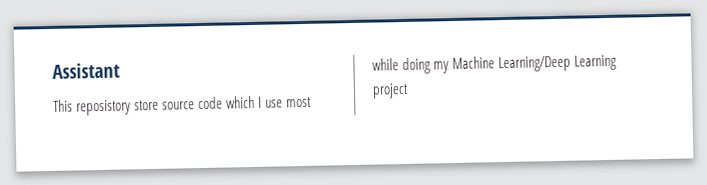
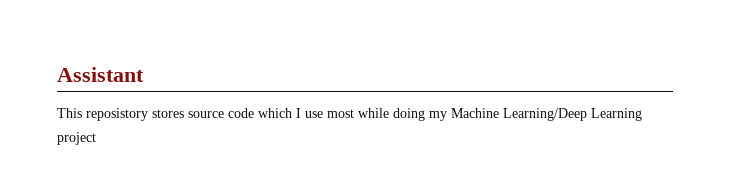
[134,99,160,111] store -> [152,109,184,118] stores

